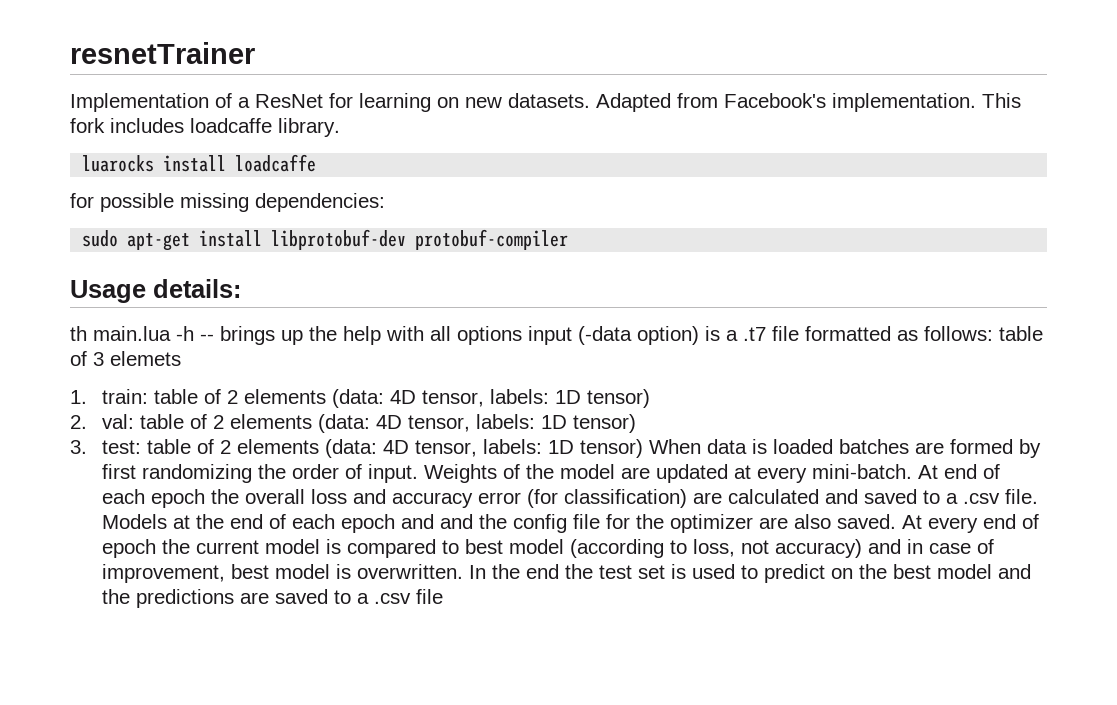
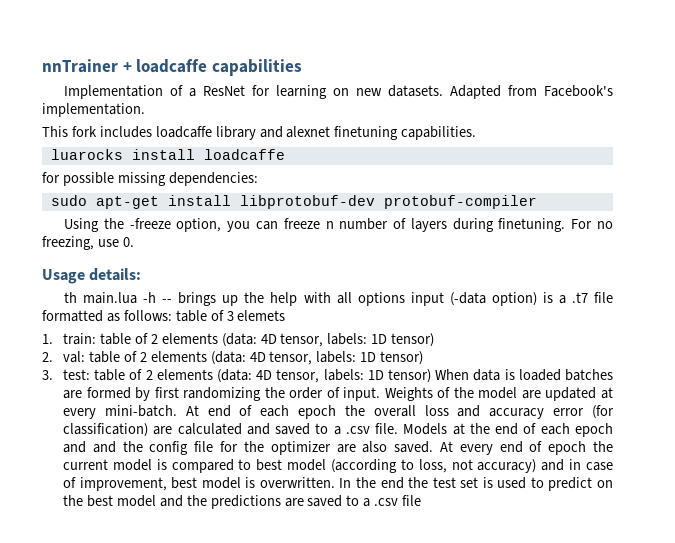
[70,42,255,64] resnetTrainer -> [42,59,302,76] nnTrainer + loadcaffe capabilities
(976, 102) none -> (145, 110) //
[278,118,340,137] library. -> [215,126,477,140] library and alexnet finetuning capabilities.
(569, 239) none -> [64,218,613,232] [42,236,134,250] // Using the -freeze option, you can freeze n number of layers during finetuning. For no freezing, use 0.

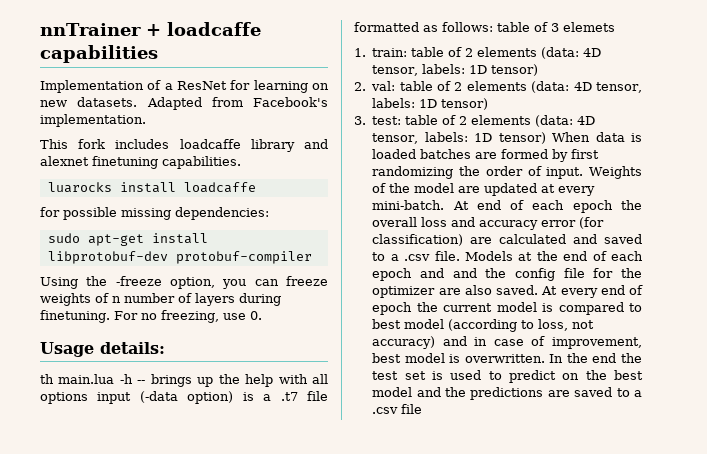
(320, 223) none -> [40,293,109,306] weights of

